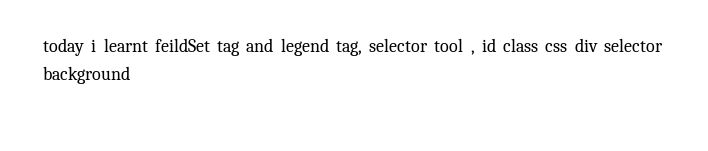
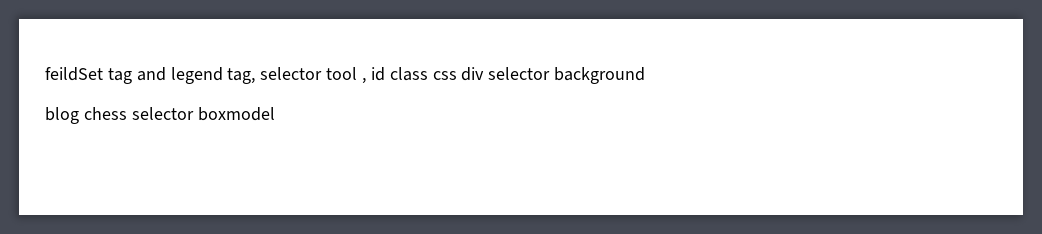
[43,38,148,56] today i learnt -> (45, 74) none
(130, 75) none -> [45,107,275,124] // blog chess selector boxmodel

